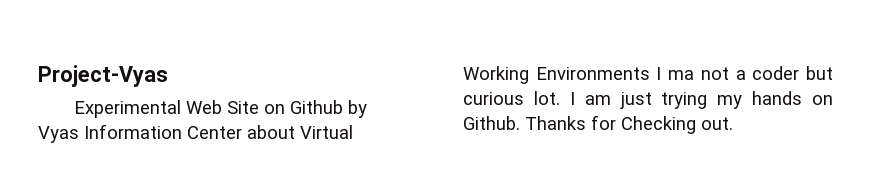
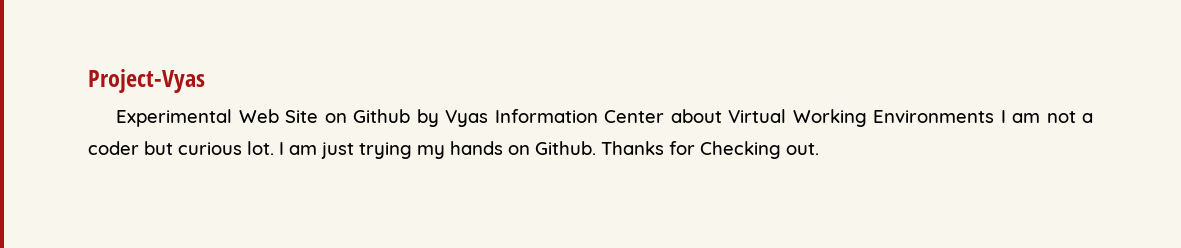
[668,70,695,80] ma -> [1012,113,1041,123] am

